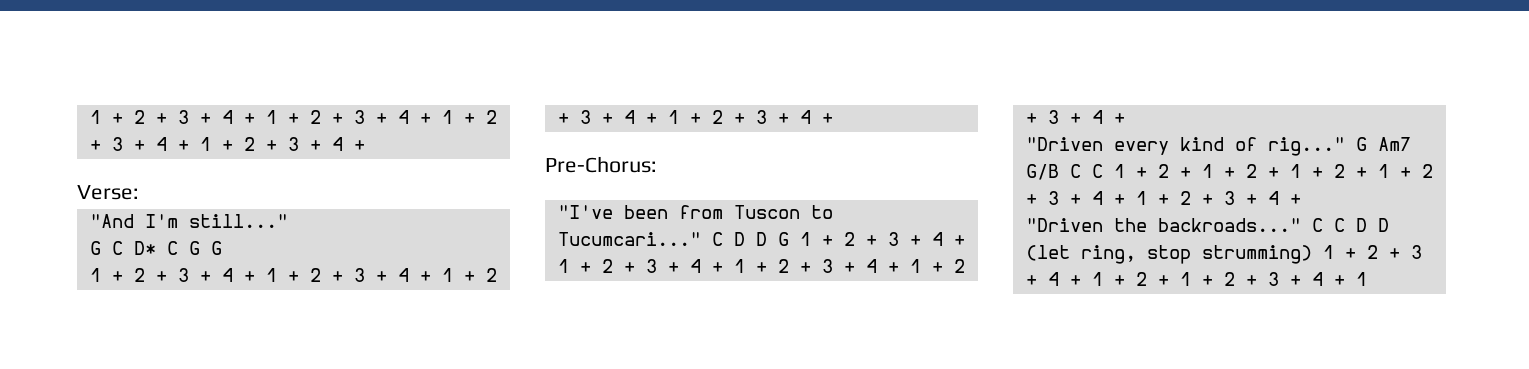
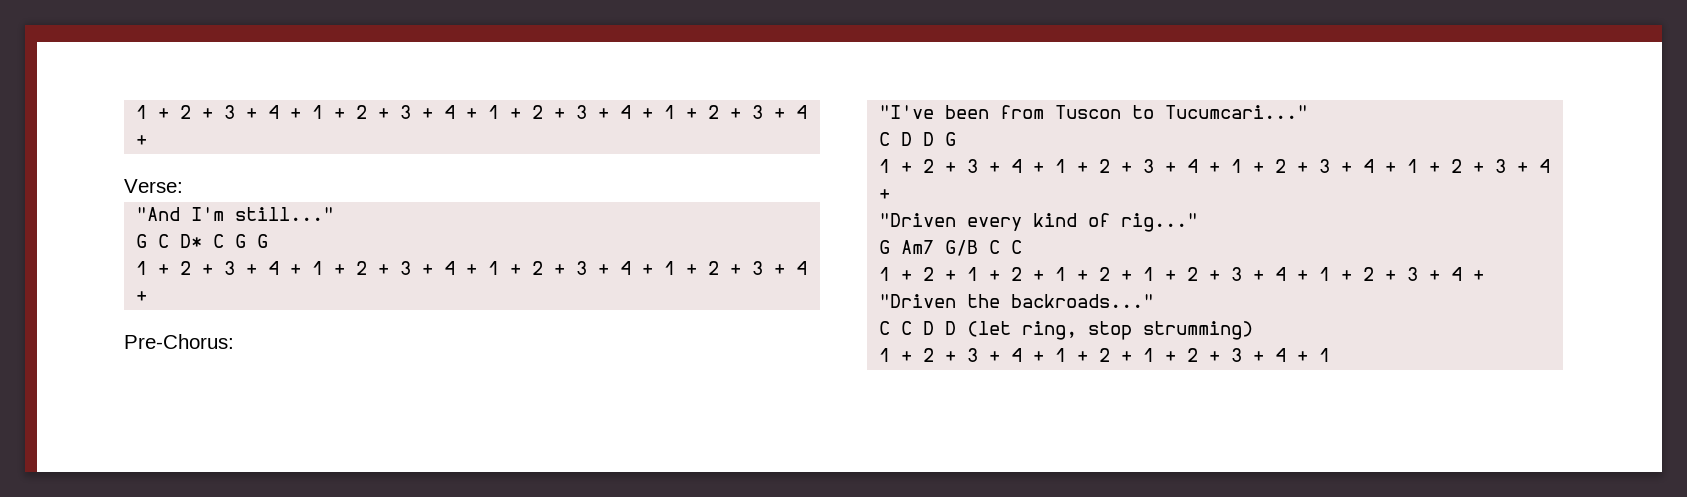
(701, 239) none -> (1309, 112) //
(789, 239) none -> (957, 139) //
(1345, 146) none -> (1199, 222) //
(1103, 171) none -> (1023, 247) //
(1301, 225) none -> (1155, 301) //
(1312, 254) none -> (1254, 330) //

